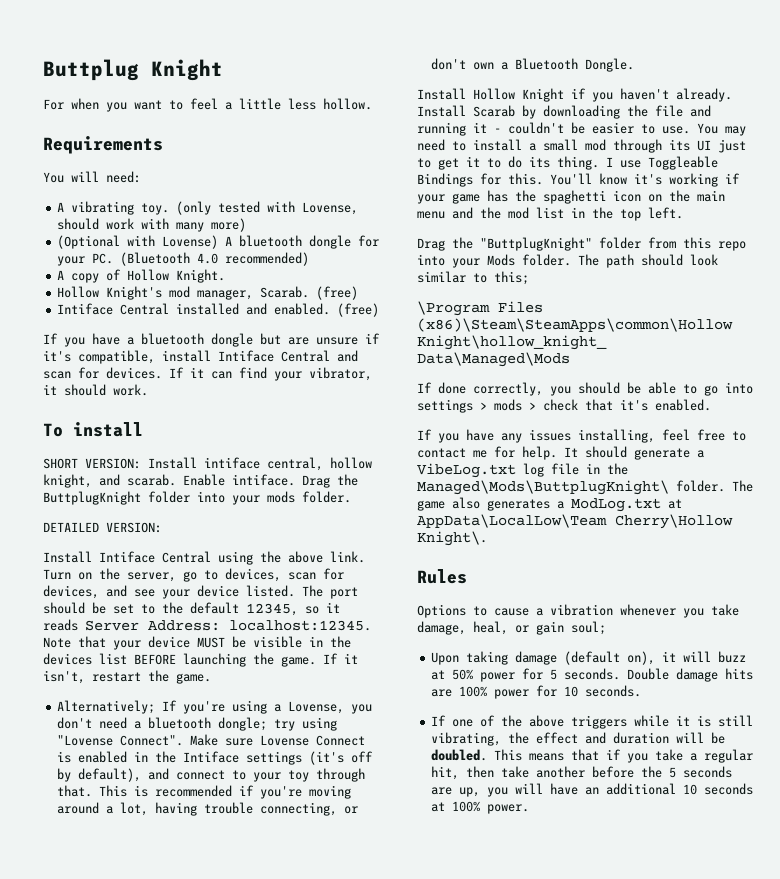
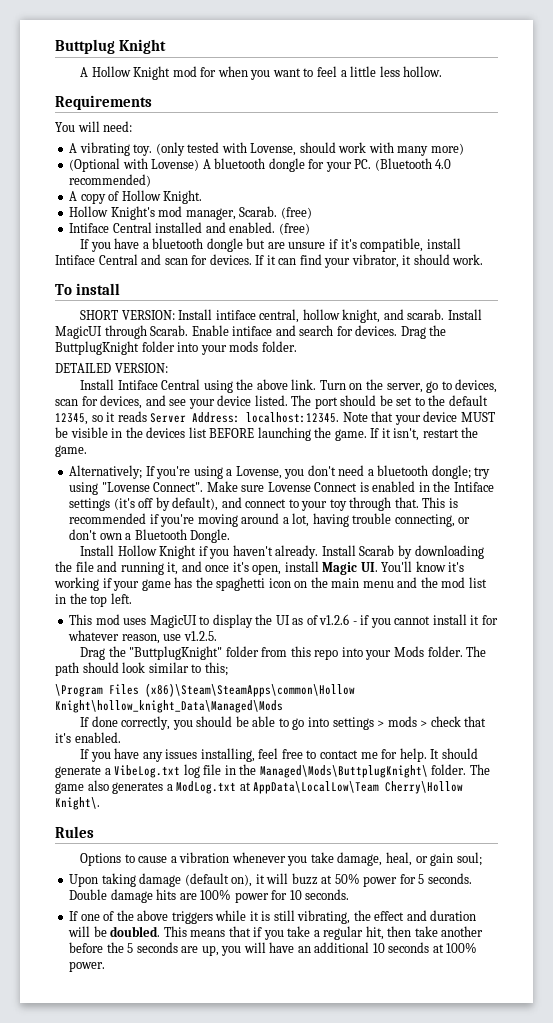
[43,99,64,110] For -> [80,66,217,80] A Hollow Knight mod for
[183,474,295,486] Enable intiface. -> [447,309,482,320] [55,325,398,339] Install MagicUI through Scarab. Enable intiface and search for devices.
[473,122,746,136] [417,139,746,153] [417,156,718,170] [417,173,543,187] it - couldn't be easier to use. You may need to install a small mod through its UI just to get it to do its thing. I use Toggleable Bindings for this. -> [167,561,378,575] it, and once it's open, install Magic UI.
(683, 213) none -> [69,614,498,628] [68,630,217,644] // This mod uses MagicUI to display the UI as of v1.2.6 - if you cannot install it for whatever reason, use v1.2.5.

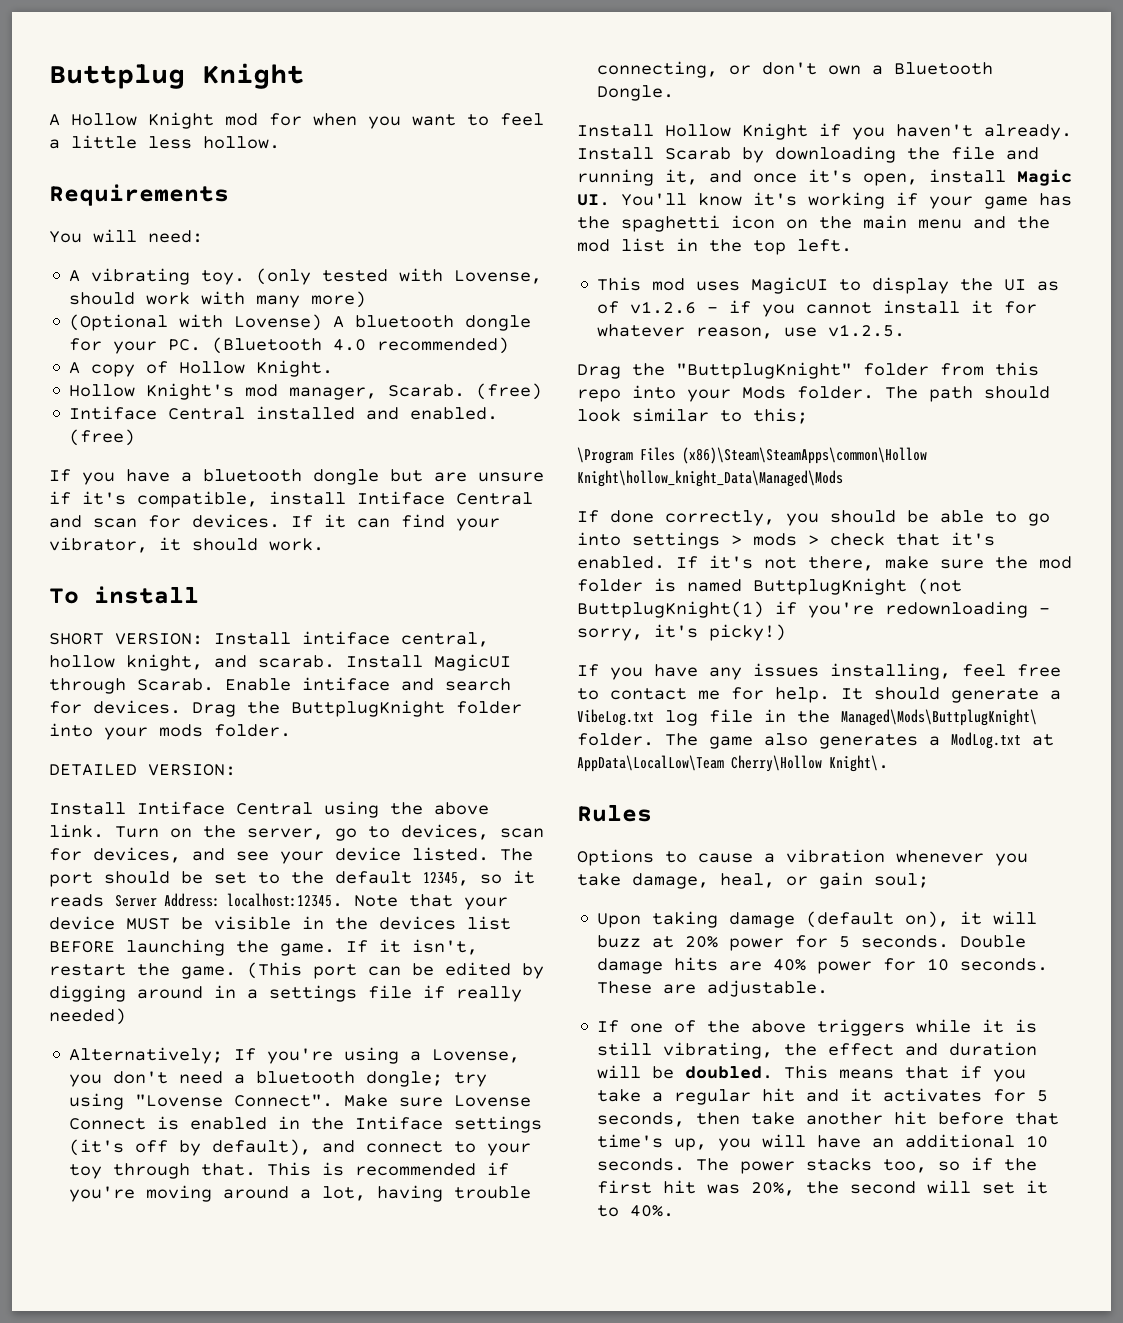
(87, 451) none -> [247,962,544,979] [49,985,522,1002] [49,1008,126,1025] (This port can be edited by digging around in a settings file if really needed)
(121, 737) none -> [676,555,1072,571] [577,578,962,595] [577,601,1050,618] [577,624,786,641] If it's not there, make sure the mod folder is named ButtplugKnight (not ButtplugKnight(1) if you're redownloading - sorry, it's picky!)
[334,873,360,884] 50% -> [685,936,719,948] 20%
[200,889,232,900] 100% -> [773,959,807,971] 40%
(350, 894) none -> [597,980,829,997] These are adjustable.
[365,926,484,940] [69,942,199,953] hit, then take another before the 5 seconds are -> [762,1088,1049,1102] [597,1111,1060,1127] [597,1134,664,1148] hit and it activates for 5 seconds, then take another hit before that time's
[388,942,478,953] [69,961,106,972] seconds at 100% power. -> [597,1157,1038,1174] [597,1180,1049,1196] [597,1205,675,1217] seconds. The power stacks too, so if the first hit was 20%, the second will set it to 40%.

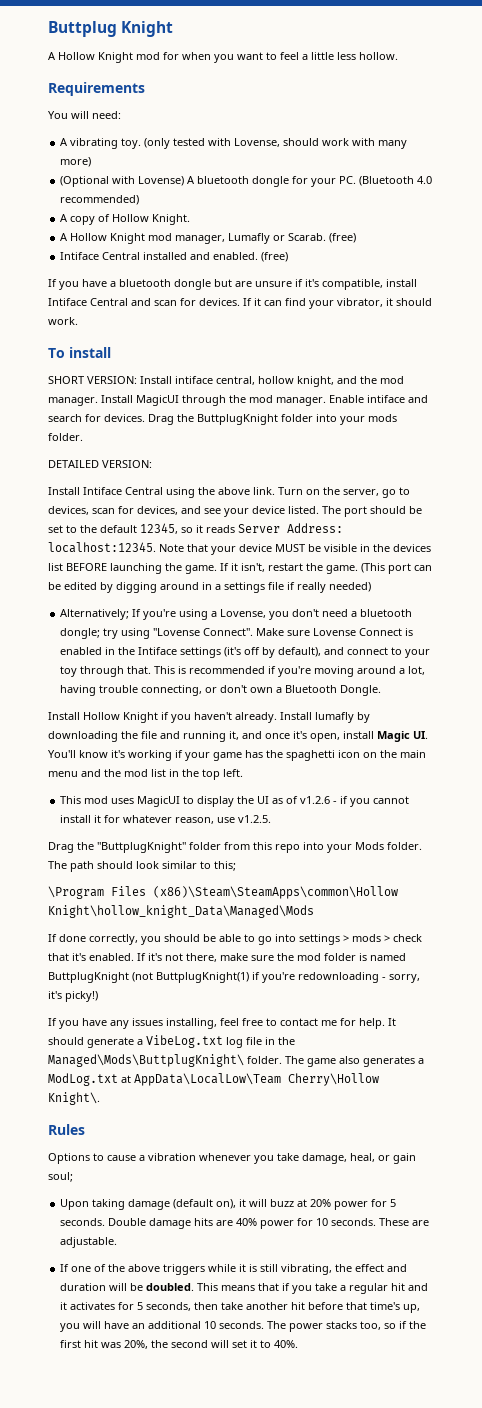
[69,383,378,400] Hollow Knight's mod manager, -> [60,233,286,244] A Hollow Knight mod manager, Lumafly or
[258,654,511,671] [49,678,214,694] scarab. Install MagicUI through Scarab. -> [360,376,404,384] [48,395,326,406] the mod manager. Install MagicUI through the mod manager.
[665,147,731,160] Scarab -> [315,712,354,723] lumafly

